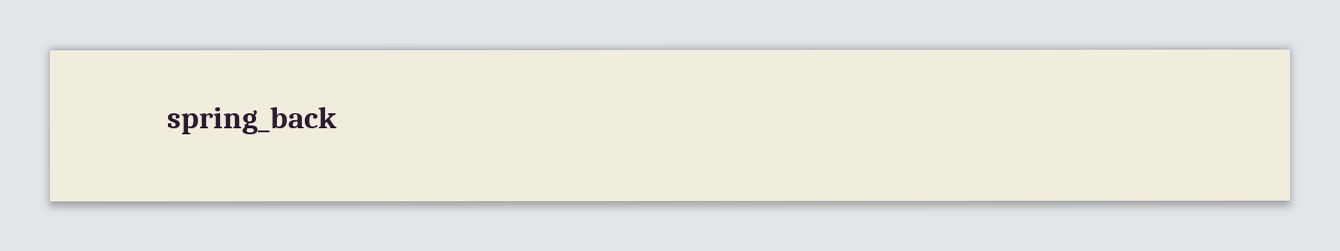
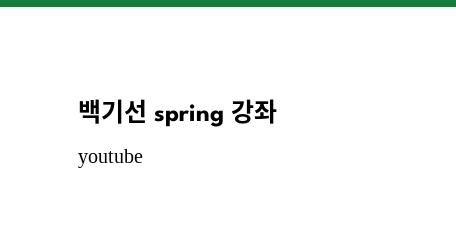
[166,106,338,135] spring_back -> [78,99,277,127] [78,149,143,168] 백기선 spring 강좌 // youtube

